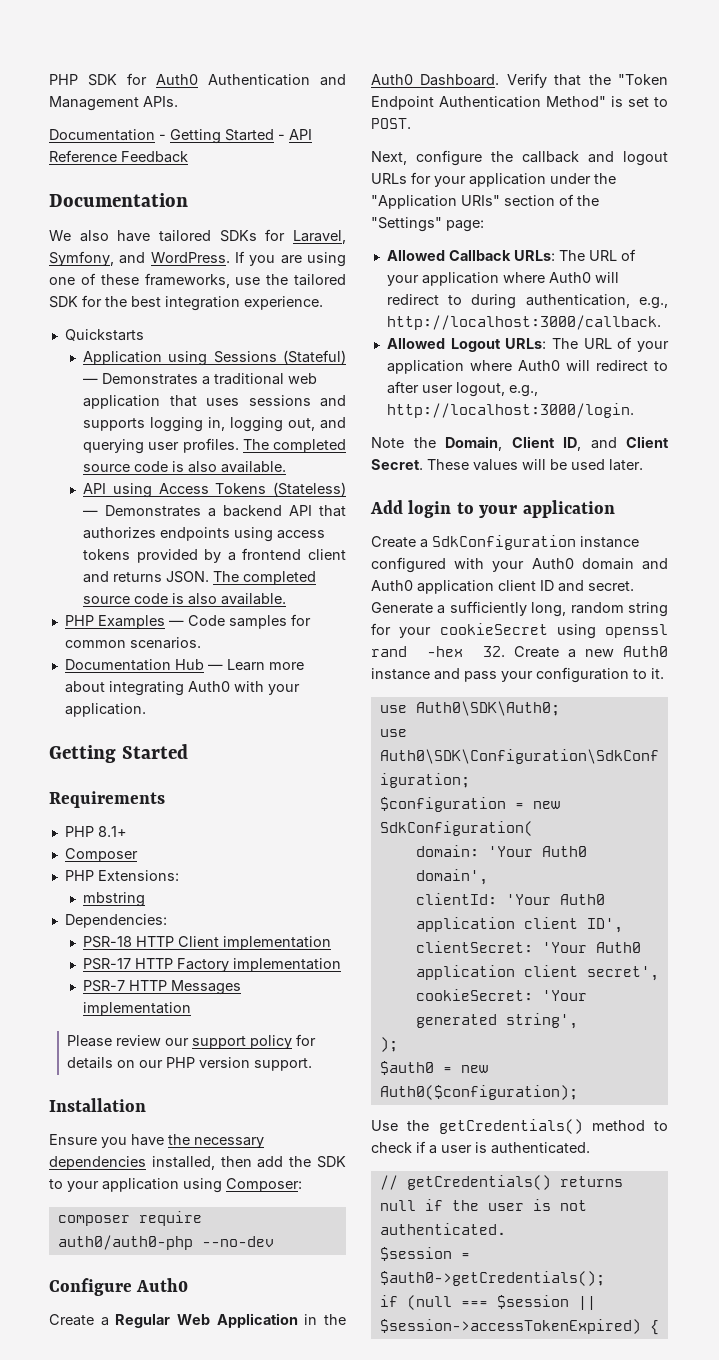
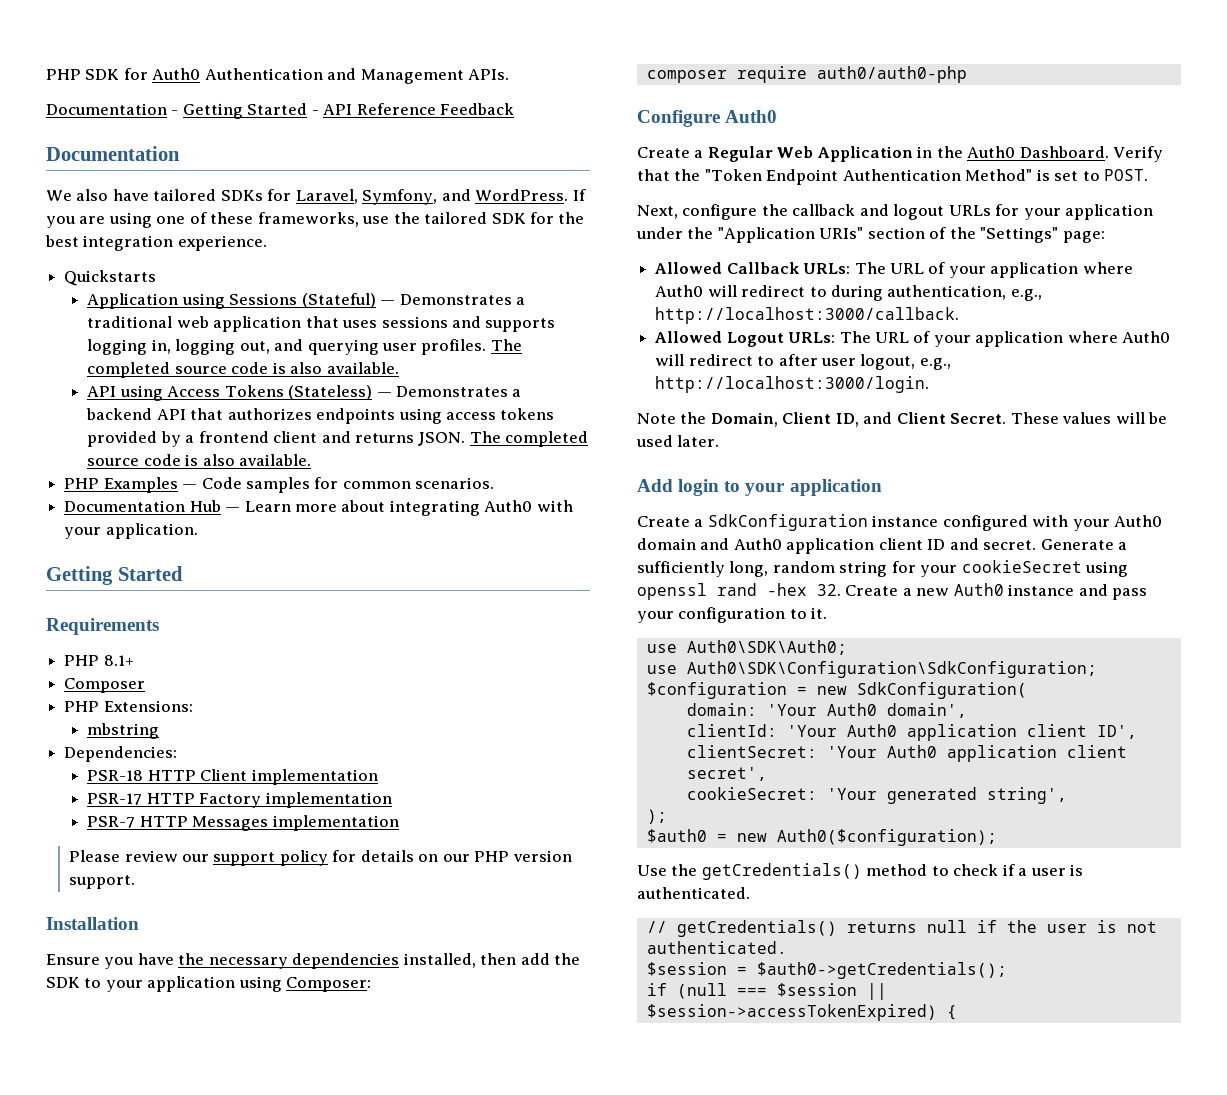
[201,1236,274,1247] --no-dev -> (967, 74) none

